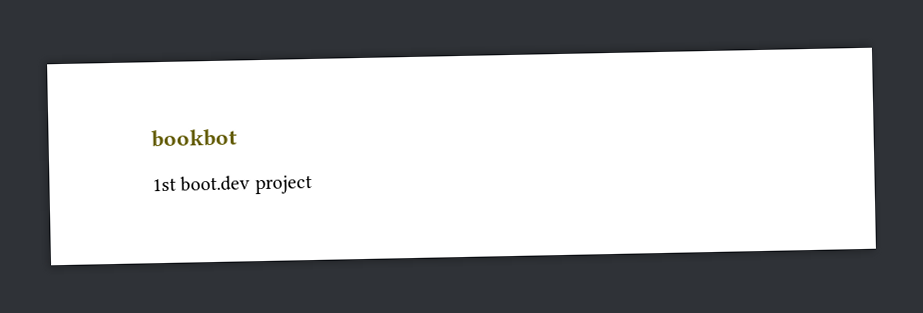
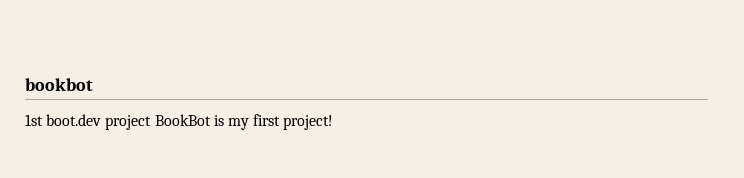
(313, 184) none -> [154,114,334,130] BookBot is my first project!

